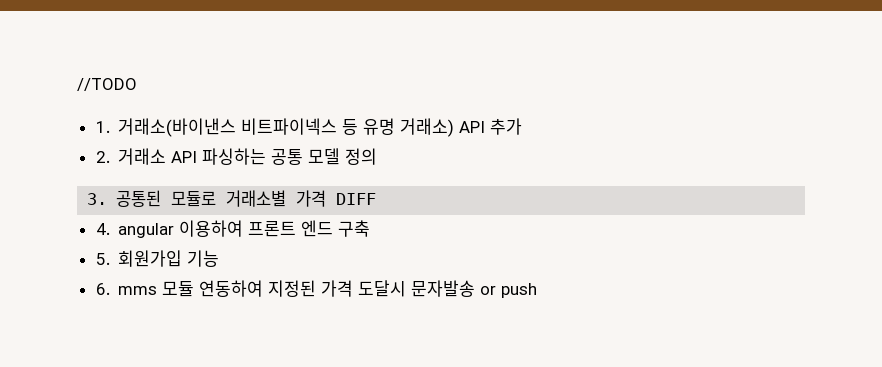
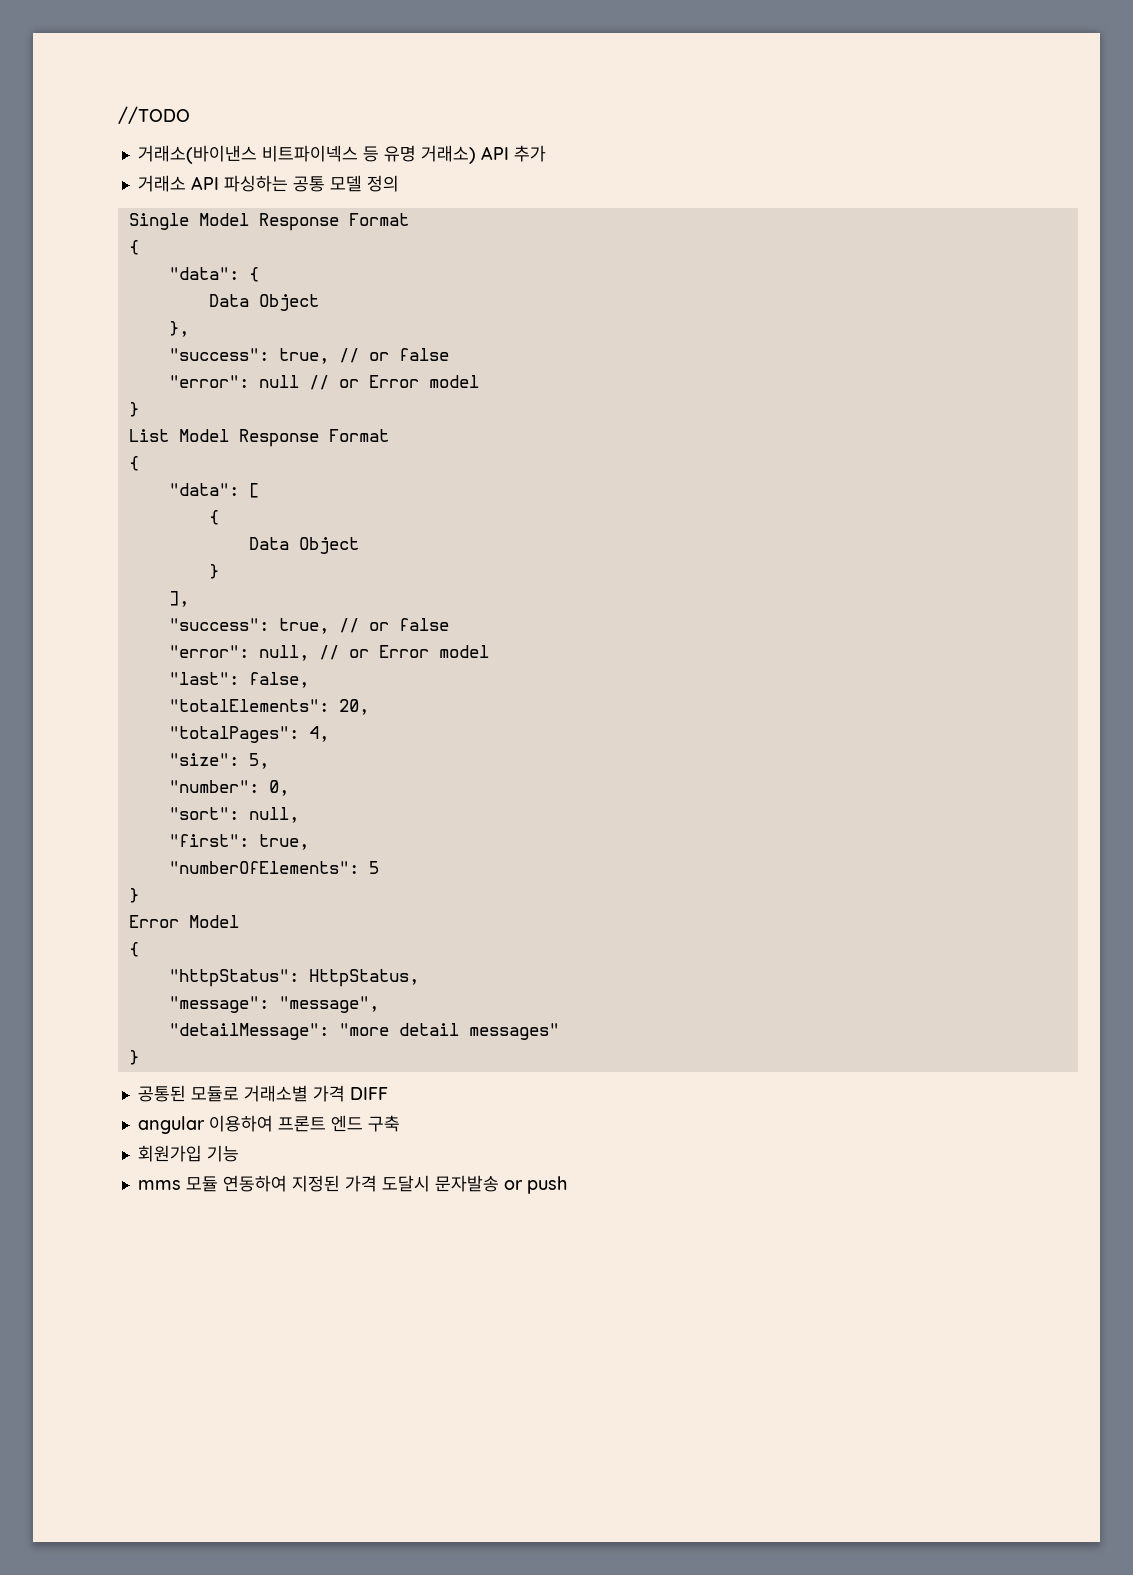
[95,121,110,133] 1. -> (190, 115) none
[95,151,110,163] 2. -> (546, 153) none
[87,193,108,205] 3. -> [128,213,409,231] [128,240,139,255] [168,267,259,282] [208,294,319,311] [168,321,189,337] [168,348,449,364] [168,375,479,390] [128,402,139,417] [128,429,389,447] [128,456,139,471] [168,483,259,498] [208,510,219,525] [248,537,359,554] [208,564,219,579] [168,591,189,607] [168,618,449,634] [168,645,489,661] [168,672,309,688] [168,699,369,715] [168,726,329,743] [168,753,269,769] [168,780,289,796] [168,807,299,823] [168,834,309,850] [168,861,379,874] [128,888,139,903] [128,915,239,928] [128,942,139,957] [168,969,419,987] [168,996,379,1013] [168,1023,559,1040] [128,1050,139,1065] Single Model Response Format // { // "data": { // Data Object // }, // "success": true, // or false // "error": null // or Error model // } // List Model Response Format // { // "data": [ // { // Data Object // } // ], // "success": true, // or false // "error": null, // or Error model // "last": false, // "totalElements": 20, // "totalPages": 4, // "size": 5, // "number": 0, // "sort": null, // "first": true, // "numberOfElements": 5 // } // Error Model // { // "httpStatus": HttpStatus, // "message": "message", // "detailMessage": "more detail messages" // } //
[95,223,110,235] 4. -> (388, 1093) none
[95,253,110,265] 5. -> (400, 1123) none
[95,283,110,295] 6. -> (239, 1153) none

